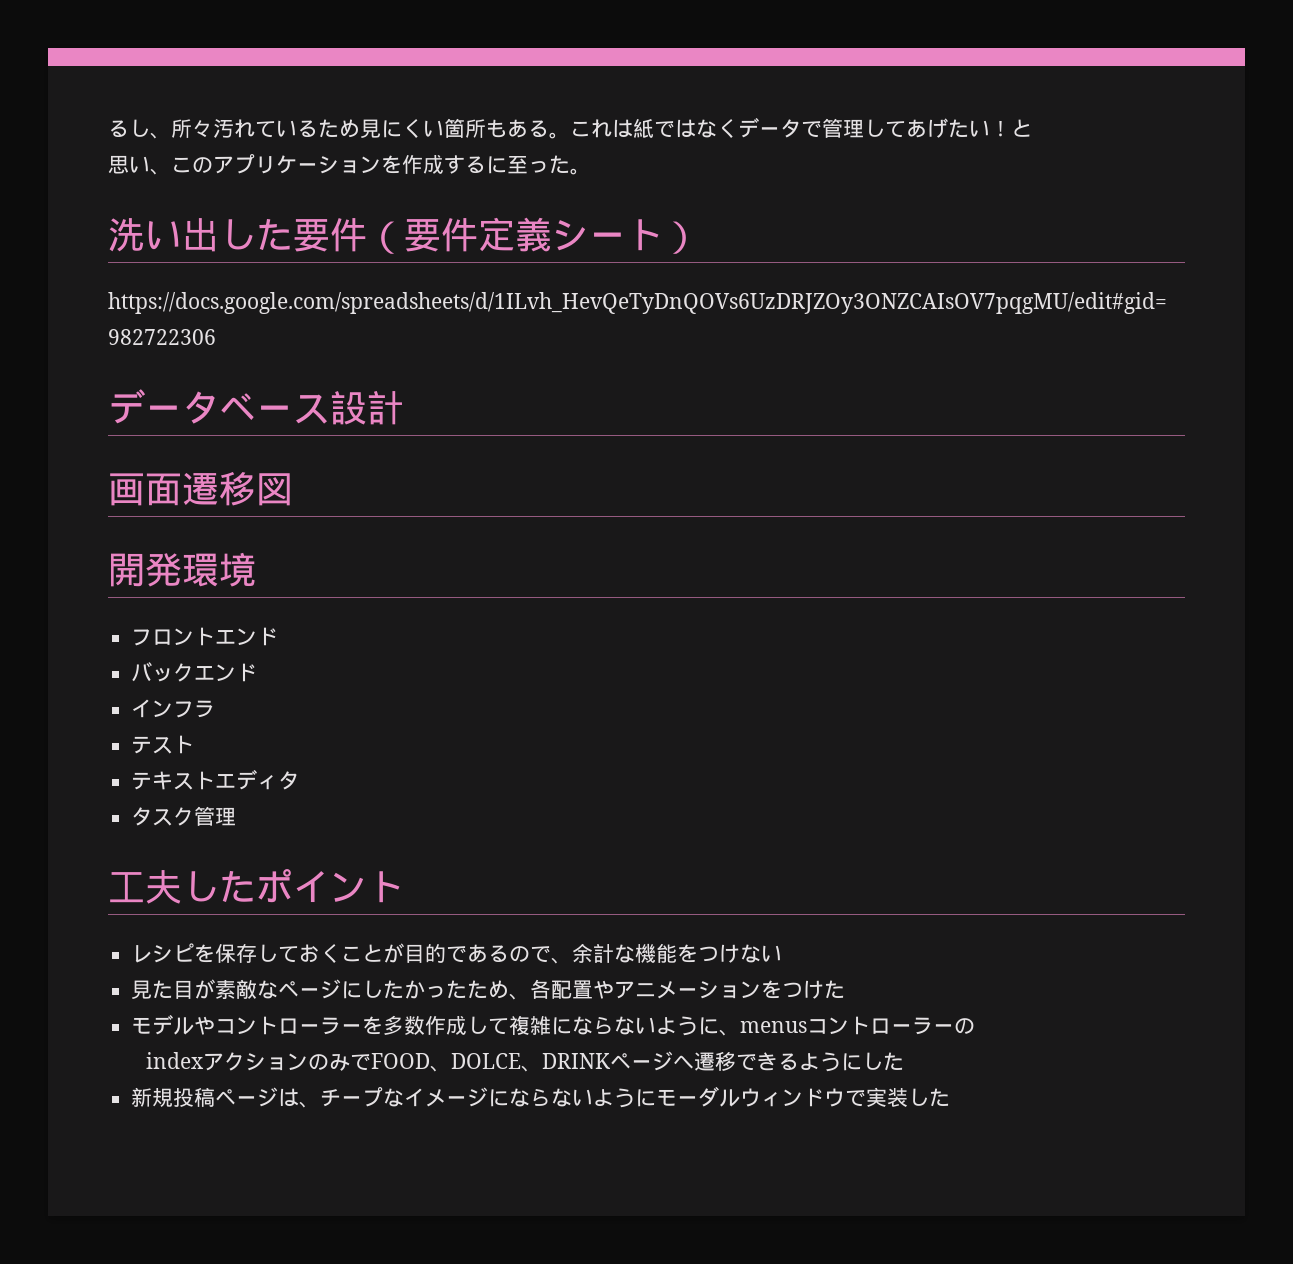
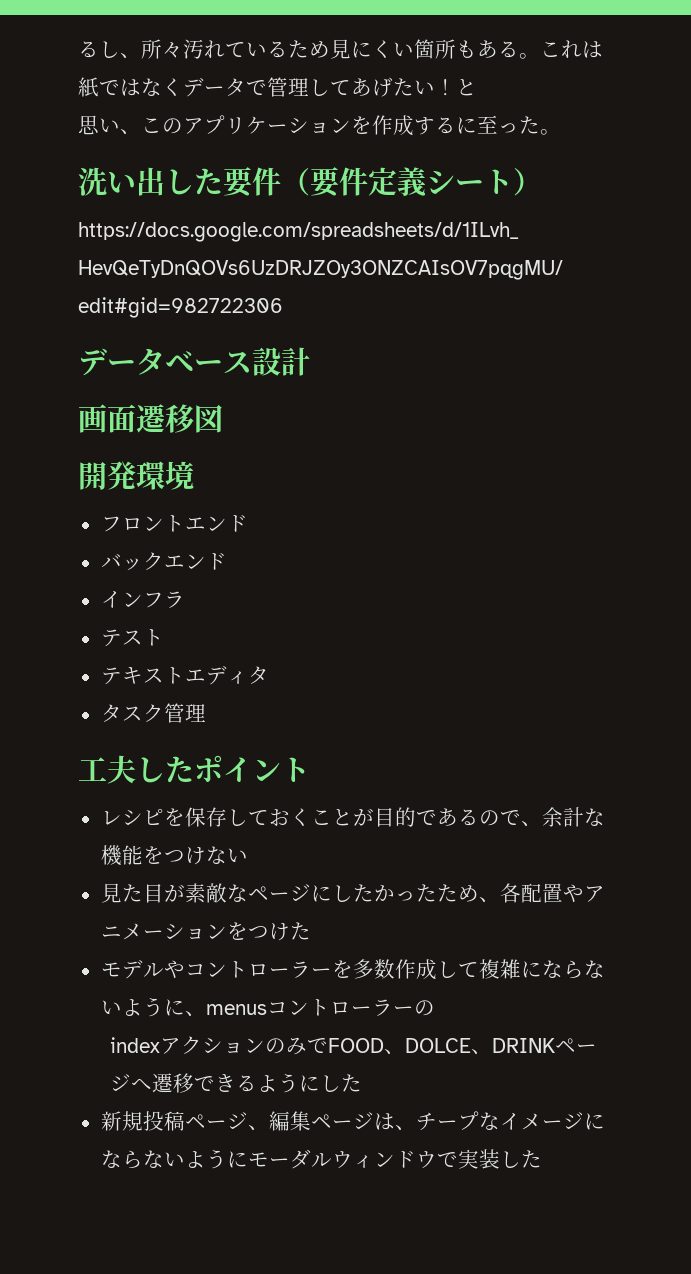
(279, 1097) none -> [247,1111,374,1131] 、編集ページ

